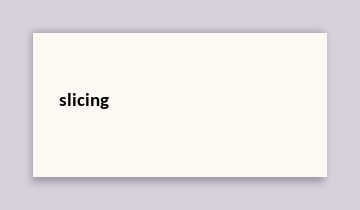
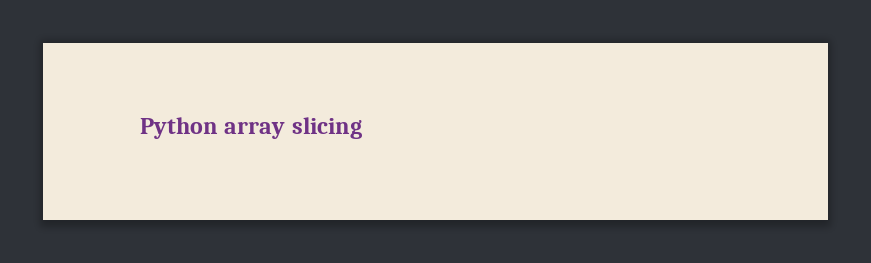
(59, 101) none -> [140,117,286,139] Python array

